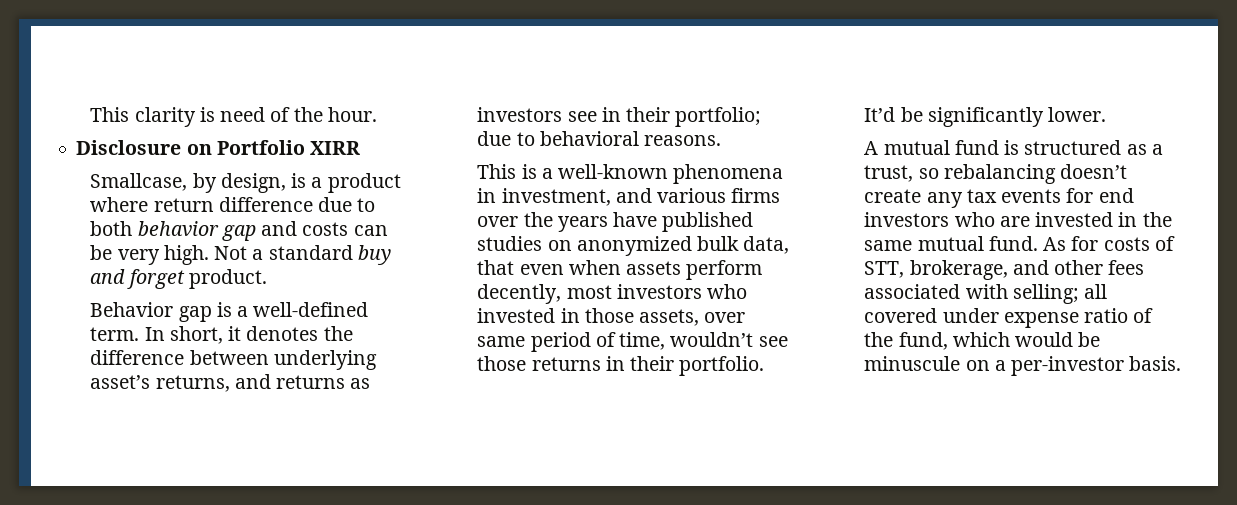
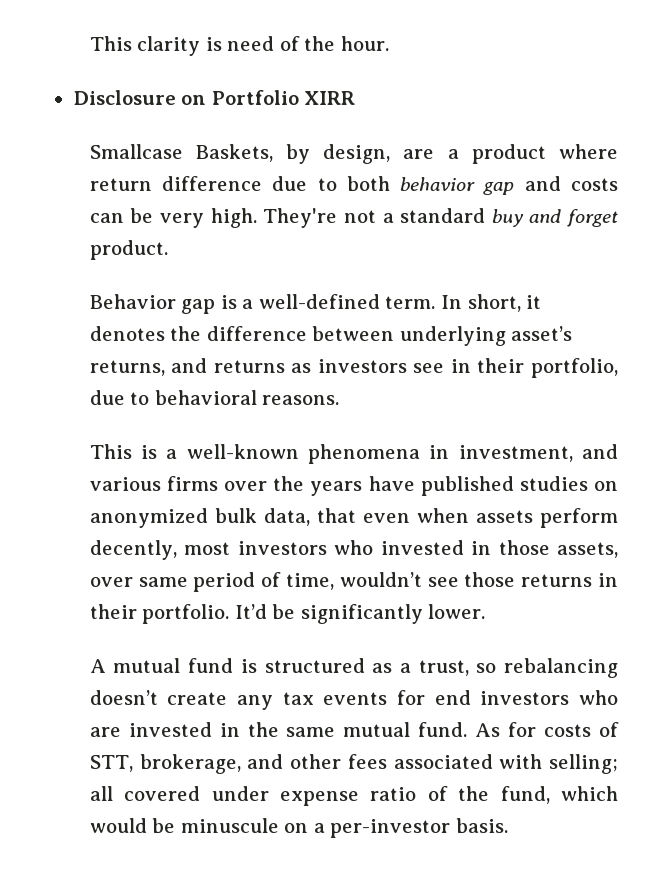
[90,173,188,191] Smallcase, -> [89,144,273,162] Smallcase Baskets,
[291,173,307,188] is -> [403,149,435,159] are
[214,246,248,260] Not -> [263,208,376,228] They're not
[675,107,762,127] portfolio; -> [531,358,619,378] portfolio,

